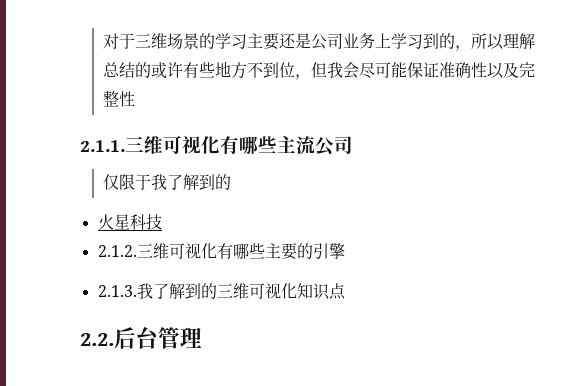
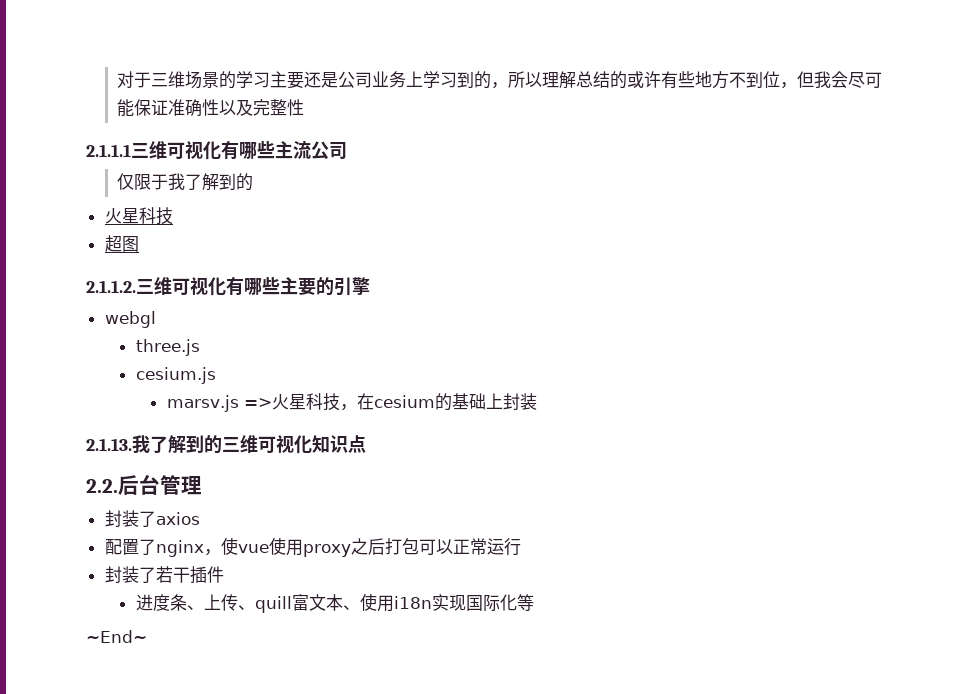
[80,140,125,152] 2.1.1. -> [86,144,131,157] 2.1.1.1
[97,245,137,257] 2.1.2. -> [104,235,139,252] [86,280,136,293] 超图 // 2.1.1.2.
[97,285,137,297] 2.1.3. -> [104,311,156,328] [135,339,200,356] [135,367,216,384] [166,393,537,412] [86,438,132,451] webgl // three.js // cesium.js // marsv.js =>火星科技，在cesium的基础上封装 // 2.1.13.
(202, 337) none -> [104,510,200,527] [104,537,521,557] [104,566,224,584] [135,593,534,613] [86,630,147,643] // 封装了axios // 配置了nginx，使vue使用proxy之后打包可以正常运行 // 封装了若干插件 // 进度条、上传、quill富文本、使用i18n实现国际化等 // ~End~

